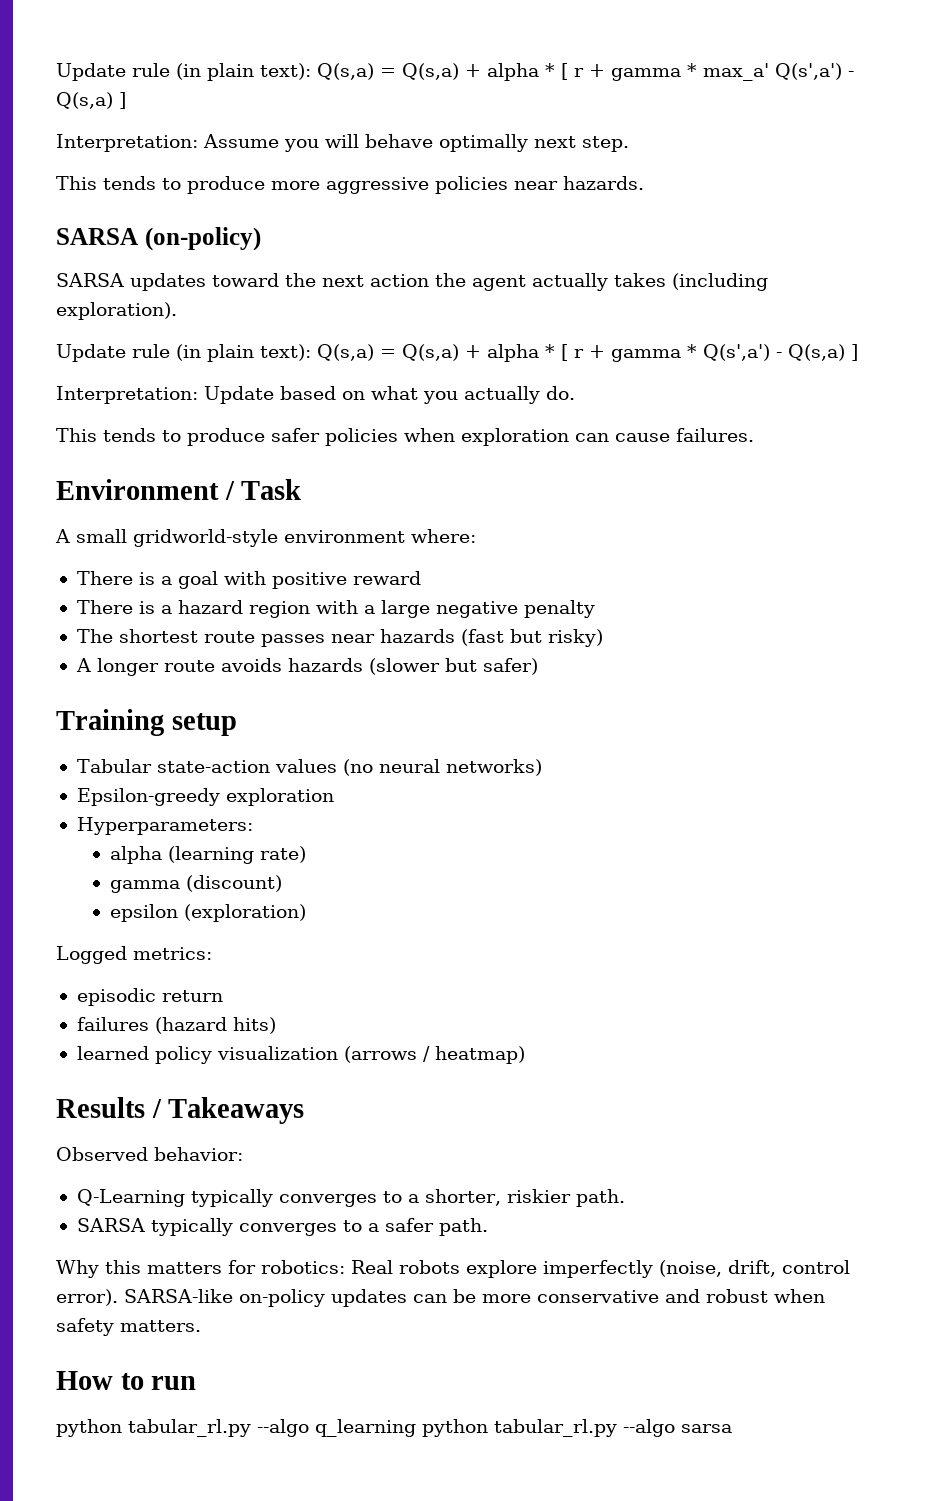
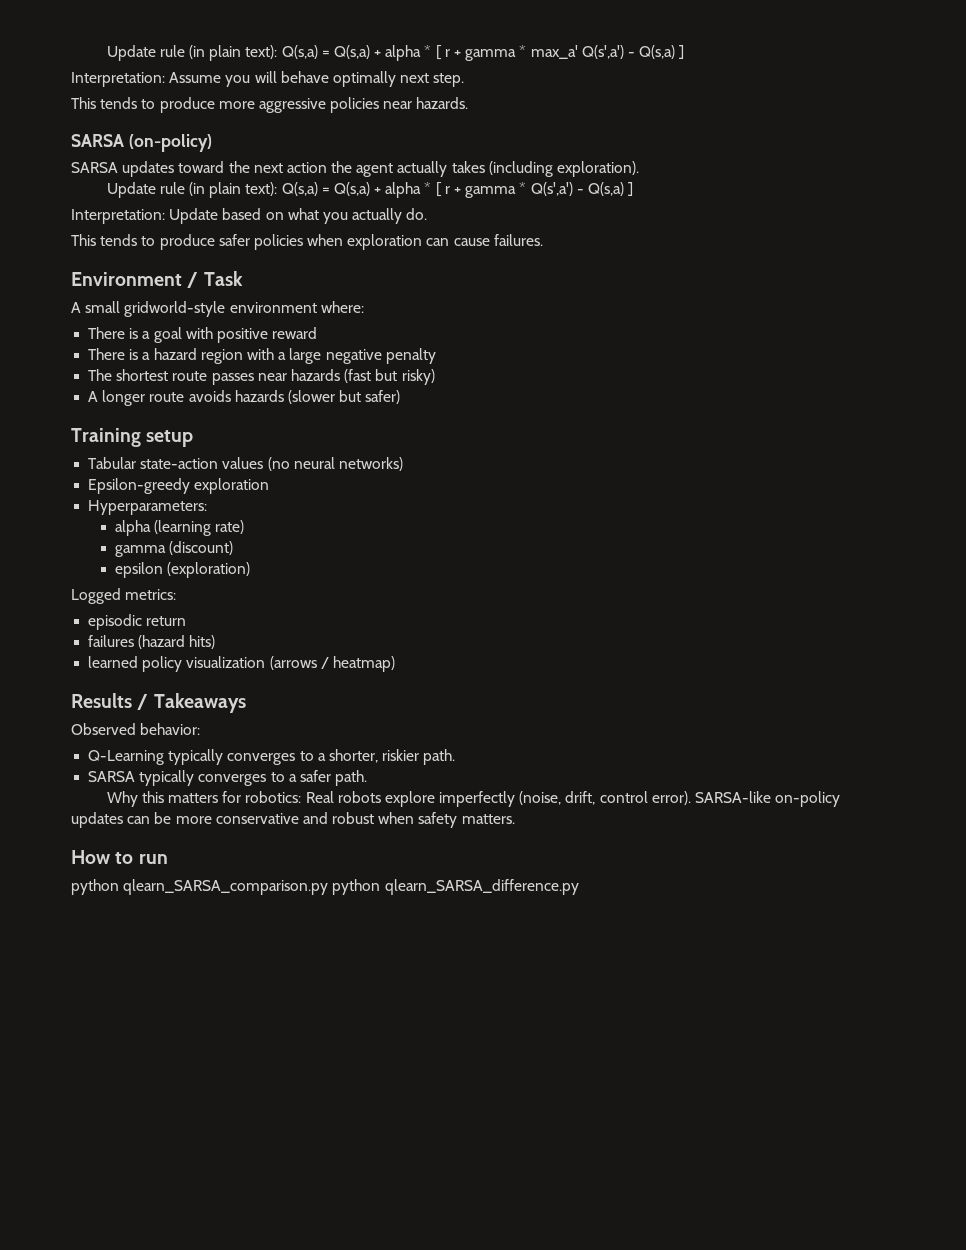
[128,1419,732,1437] tabular_rl.py --algo q_learning python tabular_rl.py --algo sarsa -> [123,879,579,895] qlearn_SARSA_comparison.py python qlearn_SARSA_difference.py

